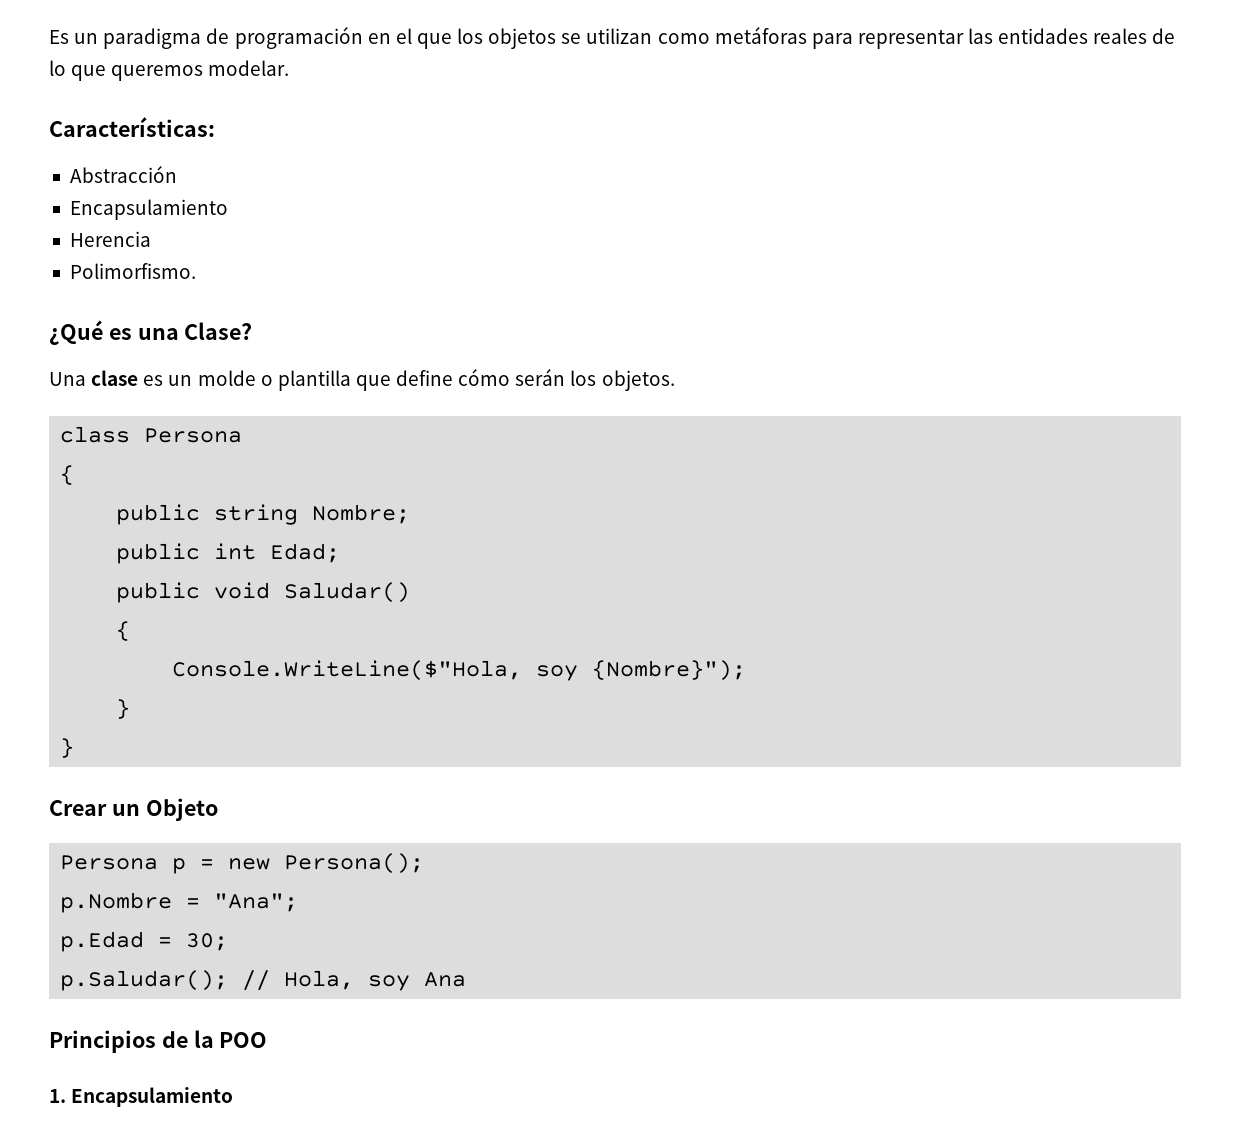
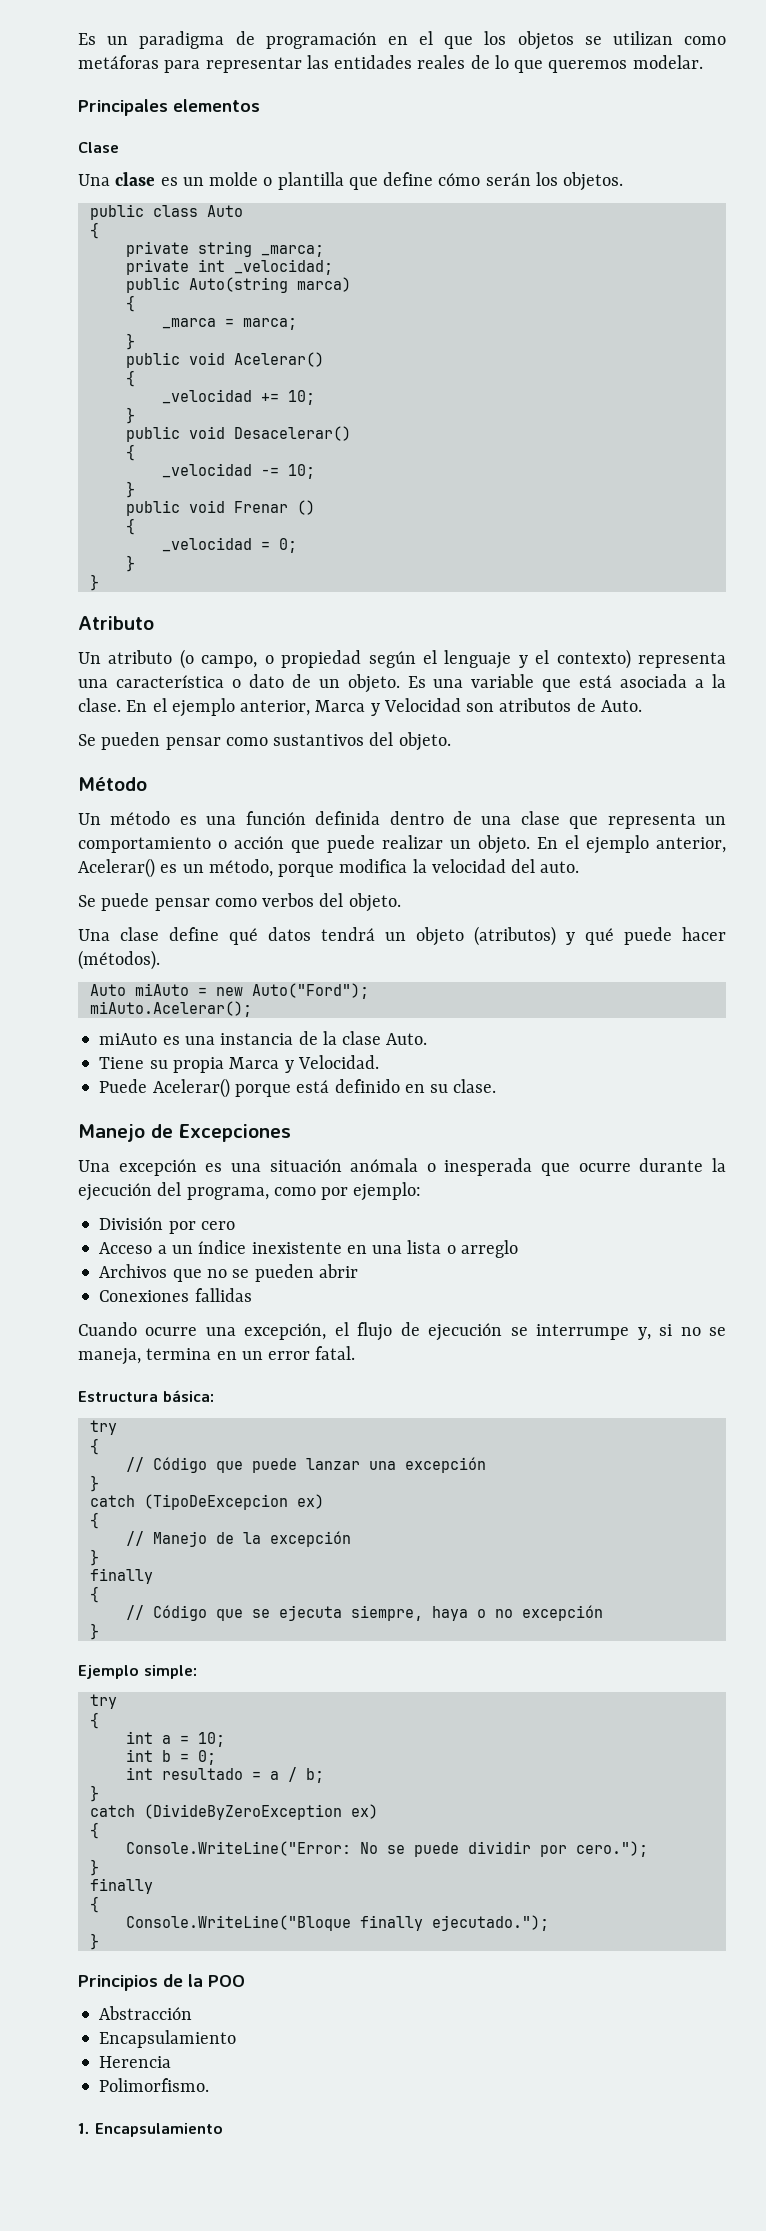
[49,117,215,137] [69,166,177,183] [69,199,228,220] [69,231,151,247] [69,263,196,279] [49,320,253,345] Características: // Abstracción // Encapsulamiento // Herencia // Polimorfismo. // ¿Qué es una Clase? -> [78,99,260,116] [78,142,119,153] Principales elementos // Clase
[60,426,243,443] [60,465,75,485] [116,504,411,525] [116,543,341,564] [116,582,411,603] [116,621,131,641] [172,660,747,681] [116,699,131,719] [60,738,75,758] [49,798,218,821] [60,853,425,874] [60,892,299,913] [60,931,229,952] [60,970,467,991] class Persona // { // public string Nombre; // public int Edad; // public void Saludar() // { // Console.WriteLine($"Hola, soy {Nombre}"); // } // } // Crear un Objeto // Persona p = new Persona(); // p.Nombre = "Ana"; // p.Edad = 30; // p.Saludar(); // Hola, soy Ana -> [89,204,243,220] [89,222,99,239] [125,241,324,257] [125,259,333,275] [125,277,351,293] [125,295,135,312] [161,318,297,330] [125,333,135,350] [125,352,324,368] [125,370,135,387] [161,389,315,405] [125,407,135,424] [125,426,351,442] [125,444,135,461] [161,463,315,479] [125,481,135,498] [125,500,315,516] [125,518,135,535] [161,537,297,553] [125,555,135,572] [89,574,99,591] [78,616,154,630] [78,649,726,669] [78,674,727,693] [78,698,642,717] [78,732,451,751] [78,777,147,791] [78,811,726,829] [78,835,726,854] [78,858,580,878] [78,893,401,912] [78,926,726,946] [78,950,160,970] [89,983,369,999] [89,1001,252,1017] [99,1031,428,1045] [99,1055,379,1073] [99,1078,497,1098] [78,1124,291,1142] [78,1158,726,1176] [78,1182,422,1201] [99,1217,235,1234] [99,1240,518,1258] [99,1264,358,1282] [99,1288,252,1302] [78,1322,726,1341] [78,1346,356,1365] [78,1390,214,1402] [89,1420,117,1435] [89,1438,99,1455] [125,1457,486,1473] [89,1475,99,1492] [89,1494,324,1510] [89,1512,99,1529] [125,1531,351,1547] [89,1549,99,1566] [89,1568,153,1584] [89,1586,99,1603] [125,1605,603,1621] [89,1623,99,1640] [78,1665,197,1679] [89,1694,117,1709] [89,1712,99,1729] [125,1731,225,1747] [125,1749,216,1765] [125,1767,324,1783] [89,1785,99,1802] [89,1804,378,1820] [89,1822,99,1839] [125,1841,648,1857] [89,1859,99,1876] [89,1878,153,1894] [89,1896,99,1913] [125,1915,549,1931] [89,1933,99,1950] public class Auto // { // private string _marca; // private int _velocidad; // public Auto(string marca) // { // _marca = marca; // } // public void Acelerar() // { // _velocidad += 10; // } // public void Desacelerar() // { // _velocidad -= 10; // } // public void Frenar () // { // _velocidad = 0; // } // } // Atributo // Un atributo (o campo, o propiedad según el lenguaje y el contexto) representa una característica o dato de un objeto. Es una variable que está asociada a la clase. En el ejemplo anterior, Marca y Velocidad son atributos de Auto. // Se pueden pensar como sustantivos del objeto. // Método // Un método es una función definida dentro de una clase que representa un comportamiento o acción que puede realizar un objeto. En el ejemplo anterior, Acelerar() es un método, porque modifica la velocidad del auto. // Se puede pensar como verbos del objeto. // Una clase define qué datos tendrá un objeto (atributos) y qué puede hacer (métodos). // Auto miAuto = new Auto("Ford"); // miAuto.Acelerar(); // miAuto es una instancia de la clase Auto. // Tiene su propia Marca y Velocidad. // Puede Acelerar() porque está definido en su clase. // Manejo de Excepciones // Una excepción es una situación anómala o inesperada que ocurre durante la ejecución del programa, como por ejemplo: // División por cero // Acceso a un índice inexistente en una lista o arreglo // Archivos que no se pueden abrir // Conexiones fallidas // Cuando ocurre una excepción, el flujo de ejecución se interrumpe y, si no se maneja, termina en un error fatal. // Estructura básica: // try // { // // Código que puede lanzar una excepción // } // catch (TipoDeExcepcion ex) // { // // Manejo de la excepción // } // finally // { // // Código que se ejecuta siempre, haya o no excepción // } // Ejemplo simple: // try // { // int a = 10; // int b = 0; // int resultado = a / b; // } // catch (DivideByZeroException ex) // { // Console.WriteLine("Error: No se puede dividir por cero."); // } // finally // { // Console.WriteLine("Bloque finally ejecutado."); // }
(268, 1040) none -> [99,2006,193,2020] [99,2030,237,2048] [99,2056,172,2068] [99,2078,210,2092] // Abstracción // Encapsulamiento // Herencia // Polimorfismo.

